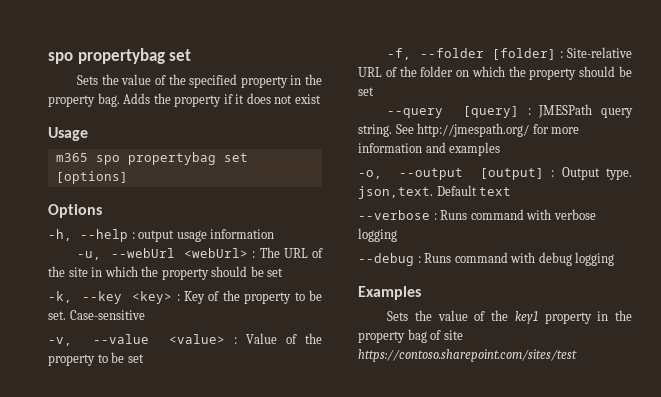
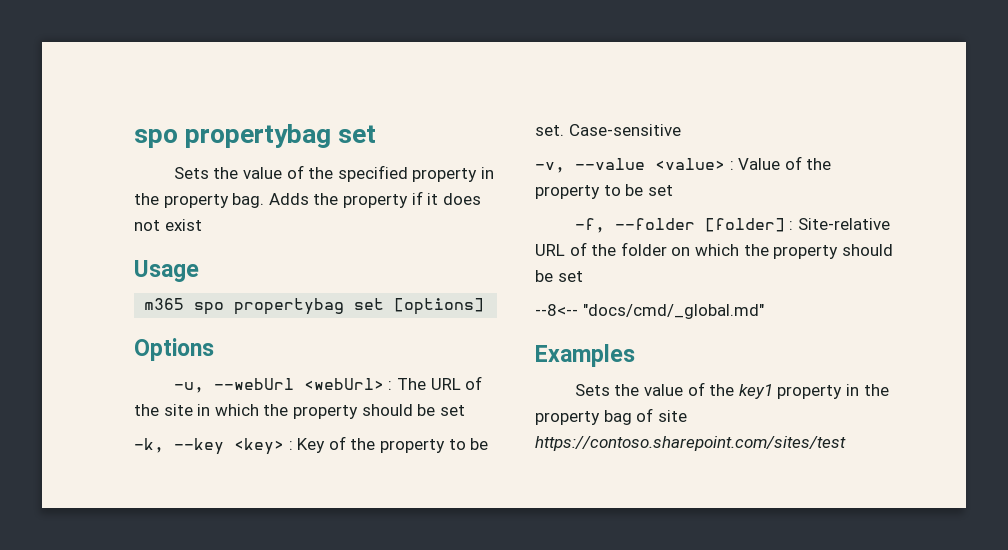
[48,229,275,242] // -h, --help : output usage information -> (214, 349) none
[387,104,633,118] [358,123,580,137] [358,142,501,156] [358,167,632,180] [358,185,512,199] [358,209,596,220] [358,228,397,242] [358,252,615,266] --query [query] : JMESPath query string. See http://jmespath.org/ for more information and examples // -o, --output [output] : Output type. json,text. Default text // --verbose : Runs command with verbose logging // --debug : Runs command with debug logging -> [535,304,764,319] --8<-- "docs/cmd/_global.md"

